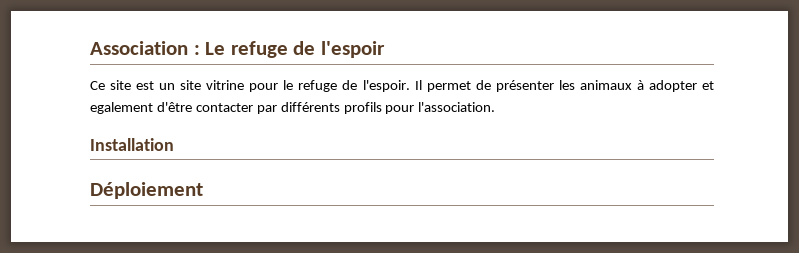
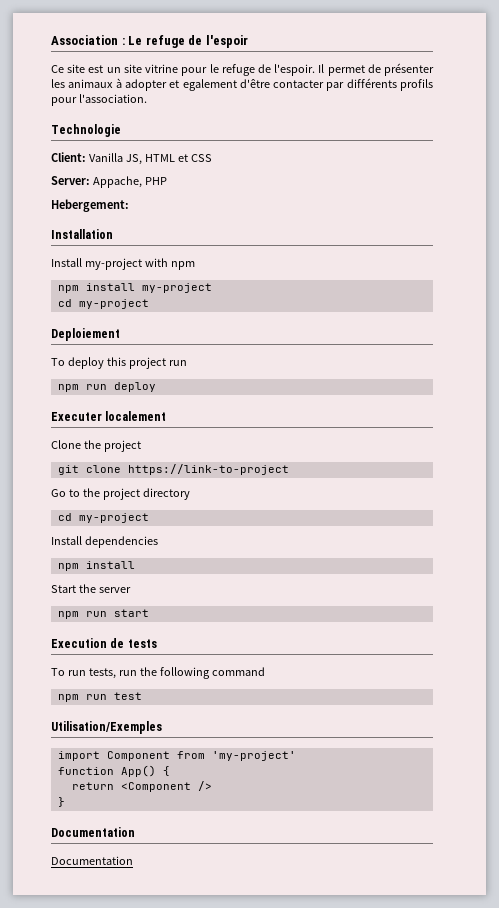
[90,138,174,151] [90,182,203,199] Installation // Déploiement -> [51,124,121,137] [51,152,212,165] [51,176,167,188] [51,199,129,212] [51,229,113,239] [51,258,195,270] [57,283,212,293] [57,299,149,309] [51,328,120,341] [51,357,187,369] [57,382,156,392] [51,411,167,421] [51,440,141,452] [57,464,289,475] [51,488,190,500] [57,513,149,523] [51,536,158,548] [57,561,135,571] [51,584,131,593] [57,609,149,619] [51,638,157,648] [51,667,265,679] [57,692,142,702] [51,721,162,734] [57,751,296,761] [57,765,170,777] [71,781,212,792] [57,797,65,807] [51,827,135,837] [51,856,133,865] Technologie // Client: Vanilla JS, HTML et CSS // Server: Appache, PHP // Hebergement: // Installation // Install my-project with npm // npm install my-project // cd my-project // Deploiement // To deploy this project run // npm run deploy // Executer localement // Clone the project // git clone https://link-to-project // Go to the project directory // cd my-project // Install dependencies // npm install // Start the server // npm run start // Execution de tests // To run tests, run the following command // npm run test // Utilisation/Exemples // import Component from 'my-project' // function App() { // return <Component /> // } // Documentation // Documentation

